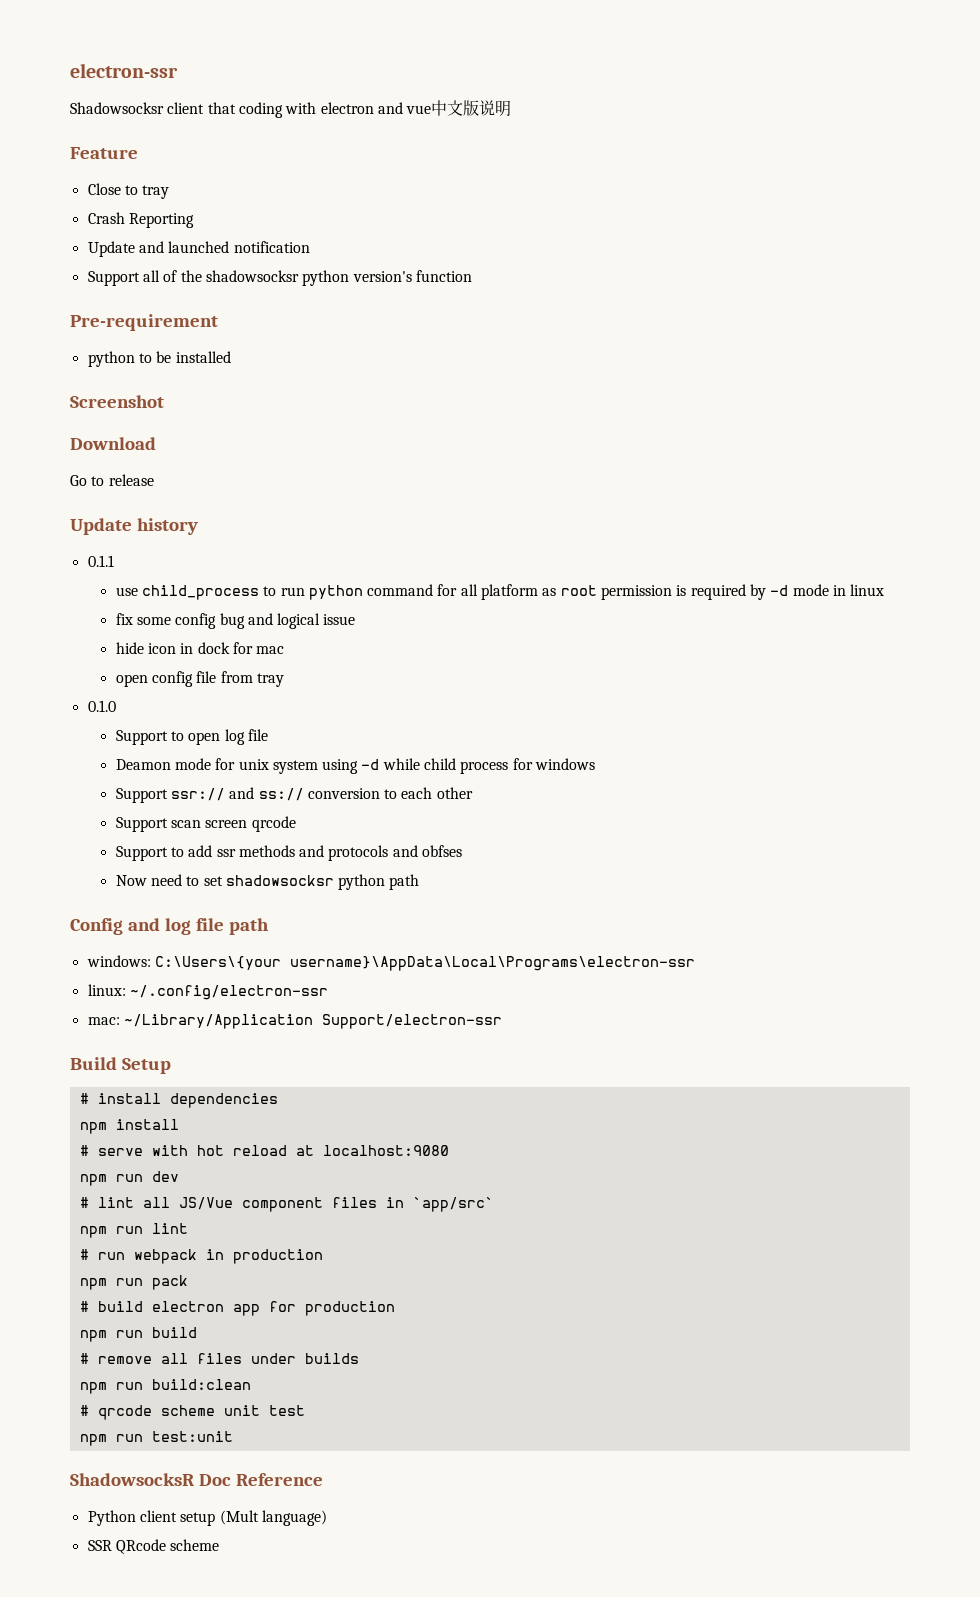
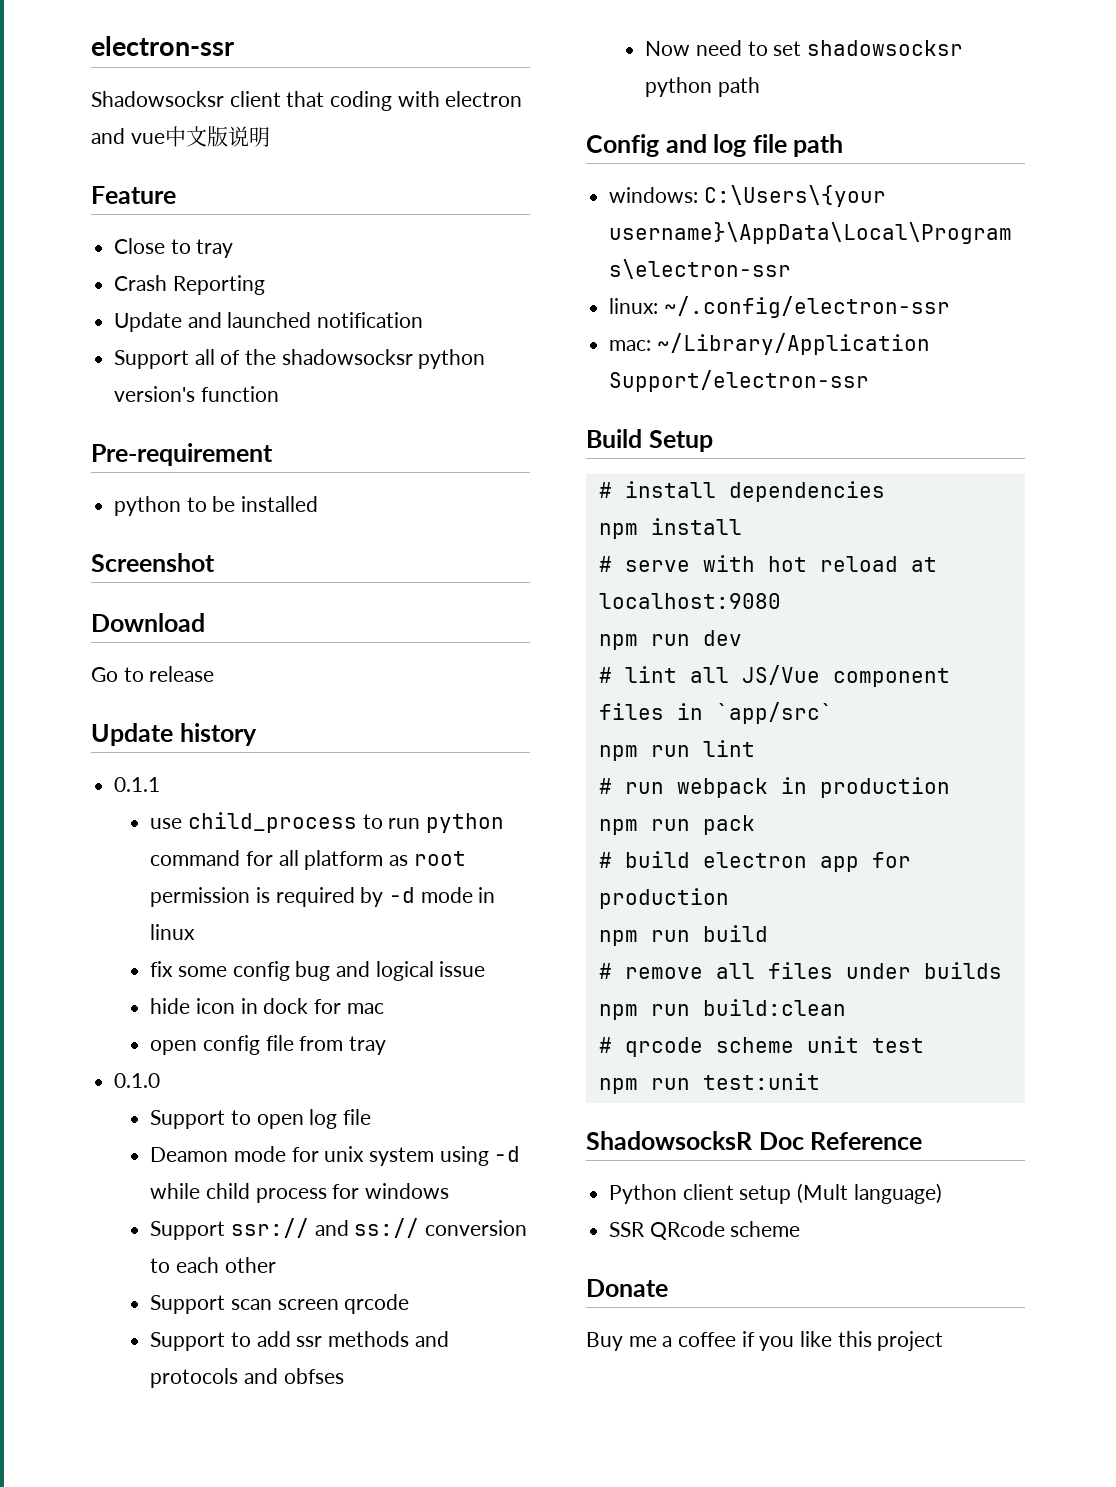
(220, 1545) none -> [586,1279,668,1297] [586,1331,944,1351] // Donate // Buy me a coffee if you like this project

